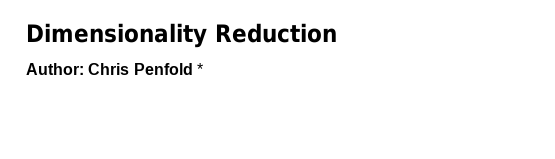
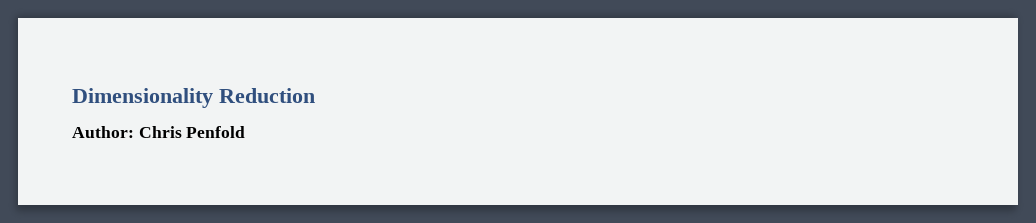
[196,63,203,75] * -> (246, 132) none

